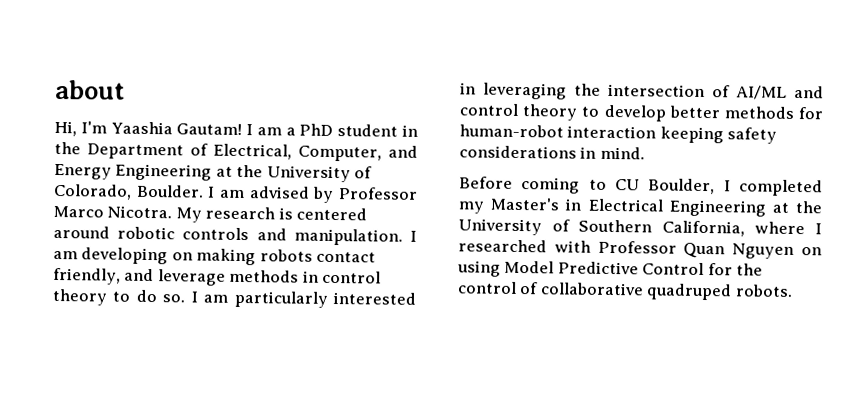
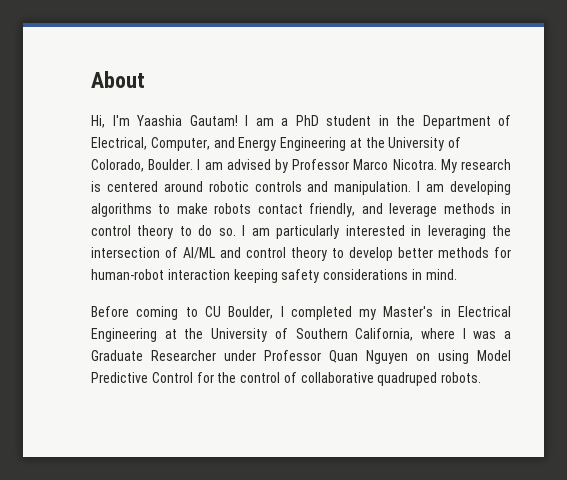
[55,79,125,100] about -> [91,71,145,88] About
[171,248,257,266] on making -> [91,203,208,217] algorithms to make
[458,239,591,253] researched with -> [473,331,511,339] [91,350,256,361] was a Graduate Researcher under

